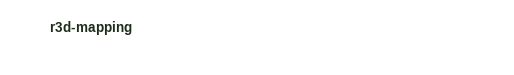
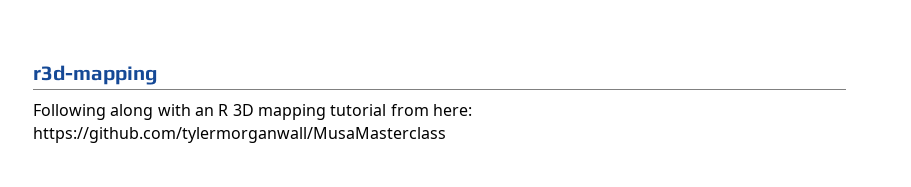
(132, 28) none -> [33,104,472,120] [33,127,446,143] // Following along with an R 3D mapping tutorial from here: https://github.com/tylermorganwall/MusaMasterclass

